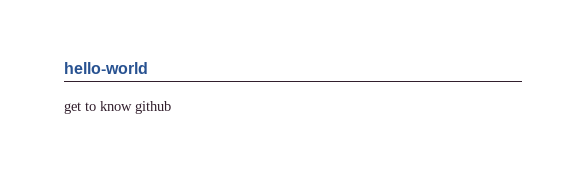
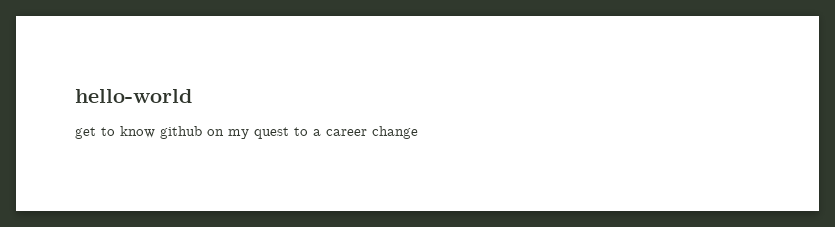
(171, 107) none -> [207,126,418,139] on my quest to a career change

